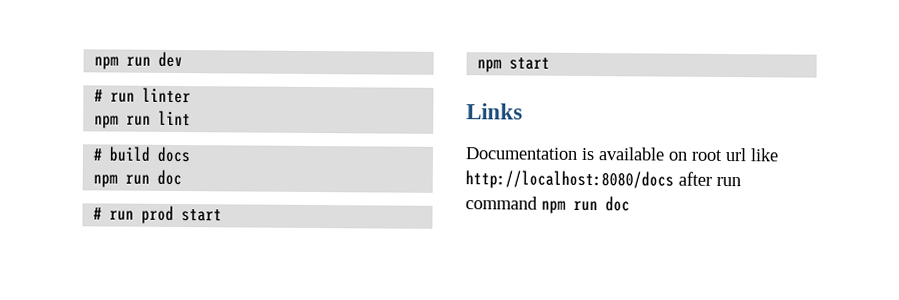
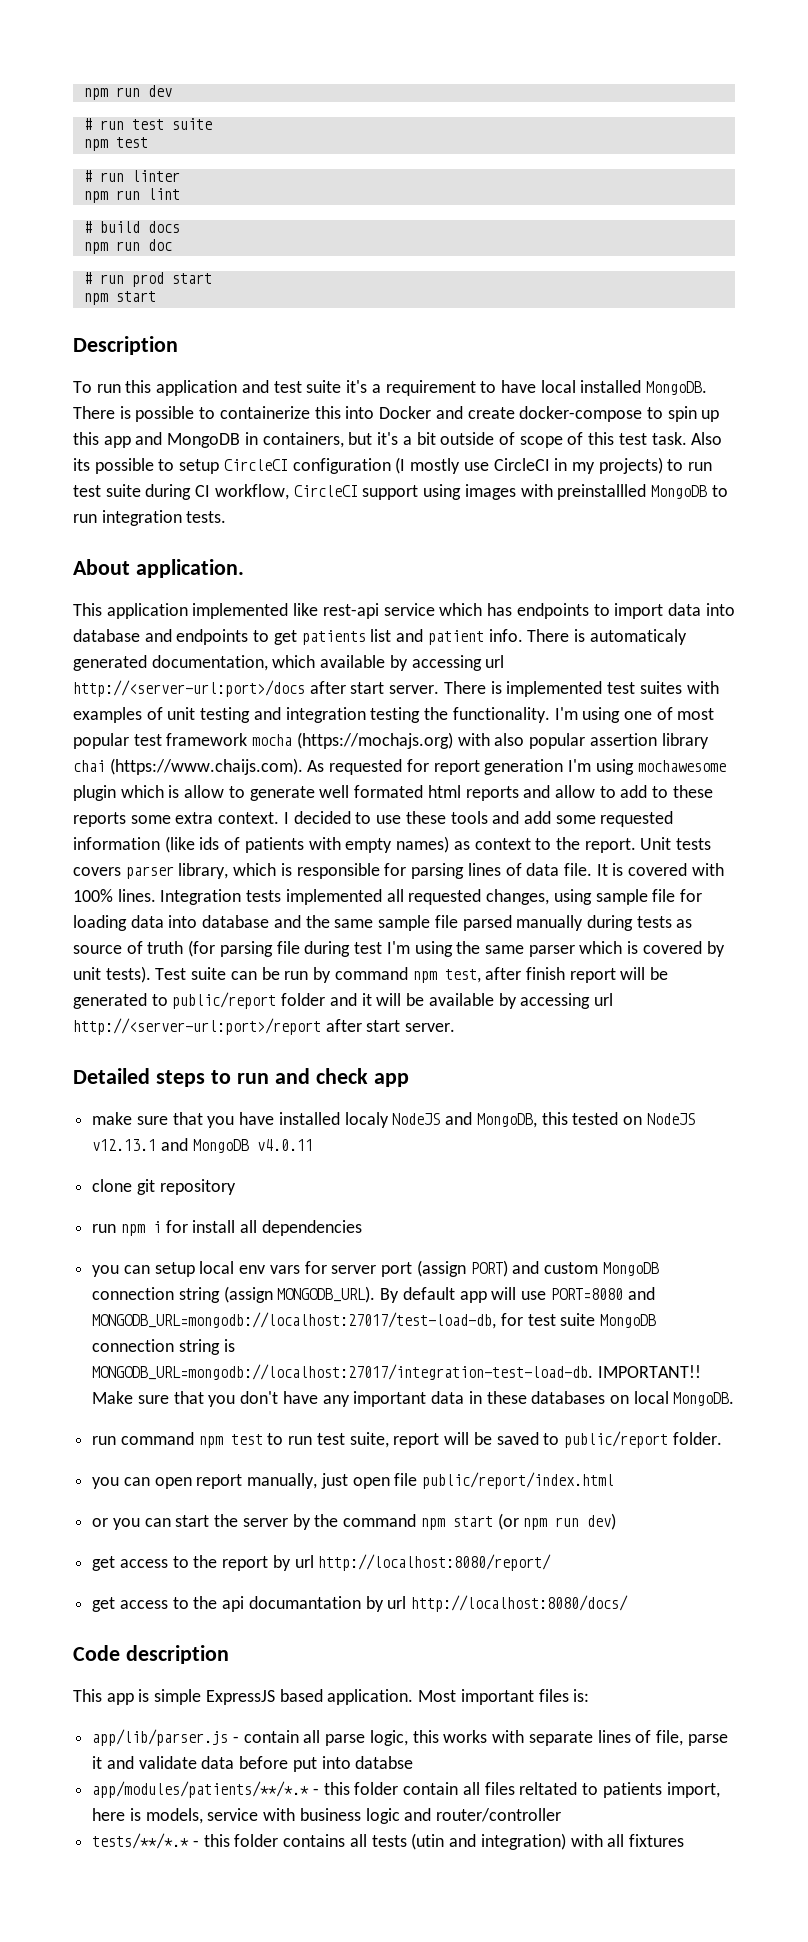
(184, 59) none -> [83,118,212,130] [83,137,148,151] // # run test suite // npm test
[466,103,523,120] [465,147,779,162] [465,170,741,190] [465,196,630,214] Links // Documentation is available on root url like http://localhost:8080/docs after run command npm run doc -> [73,336,178,355] [73,380,708,396] [73,406,720,422] [73,432,723,448] [73,457,713,474] [73,484,728,500] [73,510,227,526] [73,559,244,578] [73,603,735,619] [73,629,687,645] [73,655,505,671] [73,680,719,697] [73,707,715,723] [73,732,709,749] [73,758,726,775] [73,785,713,801] [73,811,674,827] [73,836,712,853] [73,863,724,879] [73,889,702,905] [73,915,693,931] [73,940,725,957] [73,966,669,983] [73,992,613,1009] [73,1018,456,1035] [73,1068,409,1087] [92,1112,695,1128] [92,1138,313,1153] [92,1179,236,1195] [92,1220,362,1236] [92,1260,659,1277] [92,1286,655,1303] [92,1312,657,1329] [92,1339,235,1355] [92,1364,701,1380] [92,1391,735,1407] [92,1431,722,1448] [92,1472,615,1489] [92,1513,617,1530] [92,1554,552,1571] [92,1595,629,1612] [73,1645,229,1664] [73,1689,590,1705] [92,1729,728,1746] [92,1756,414,1772] [92,1781,720,1798] [92,1808,562,1824] [92,1833,684,1850] Description // To run this application and test suite it's a requirement to have local installed MongoDB. There is possible to containerize this into Docker and create docker-compose to spin up this app and MongoDB in containers, but it's a bit outside of scope of this test task. Also its possible to setup CircleCI configuration (I mostly use CircleCI in my projects) to run test suite during CI workflow, CircleCI support using images with preinstallled MongoDB to run integration tests. // About application. // This application implemented like rest-api service which has endpoints to import data into database and endpoints to get patients list and patient info. There is automaticaly generated documentation, which available by accessing url http://<server-url:port>/docs after start server. There is implemented test suites with examples of unit testing and integration testing the functionality. I'm using one of most popular test framework mocha (https://mochajs.org) with also popular assertion library chai (https://www.chaijs.com). As requested for report generation I'm using mochawesome plugin which is allow to generate well formated html reports and allow to add to these reports some extra context. I decided to use these tools and add some requested information (like ids of patients with empty names) as context to the report. Unit tests covers parser library, which is responsible for parsing lines of data file. It is covered with 100% lines. Integration tests implemented all requested changes, using sample file for loading data into database and the same sample file parsed manually during tests as source of truth (for parsing file during test I'm using the same parser which is covered by unit tests). Test suite can be run by command npm test, after finish report will be generated to public/report folder and it will be available by accessing url http://<server-url:port>/report after start server. // Detailed steps to run and check app // make sure that you have installed localy NodeJS and MongoDB, this tested on NodeJS v12.13.1 and MongoDB v4.0.11 // clone git repository // run npm i for install all dependencies // you can setup local env vars for server port (assign PORT) and custom MongoDB connection string (assign MONGODB_URL). By default app will use PORT=8080 and MONGODB_URL=mongodb://localhost:27017/test-load-db, for test suite MongoDB connection string is MONGODB_URL=mongodb://localhost:27017/integration-test-load-db. IMPORTANT!! Make sure that you don't have any important data in these databases on local MongoDB. // run command npm test to run test suite, report will be saved to public/report folder. // you can open report manually, just open file public/report/index.html // or you can start the server by the command npm start (or npm run dev) // get access to the report by url http://localhost:8080/report/ // get access to the api documantation by url http://localhost:8080/docs/ // Code description // This app is simple ExpressJS based application. Most important files is: // app/lib/parser.js - contain all parse logic, this works with separate lines of file, parse it and validate data before put into databse // app/modules/patients/**/*.* - this folder contain all files reltated to patients import, here is models, service with business logic and router/controller // tests/**/*.* - this folder contains all tests (utin and integration) with all fixtures

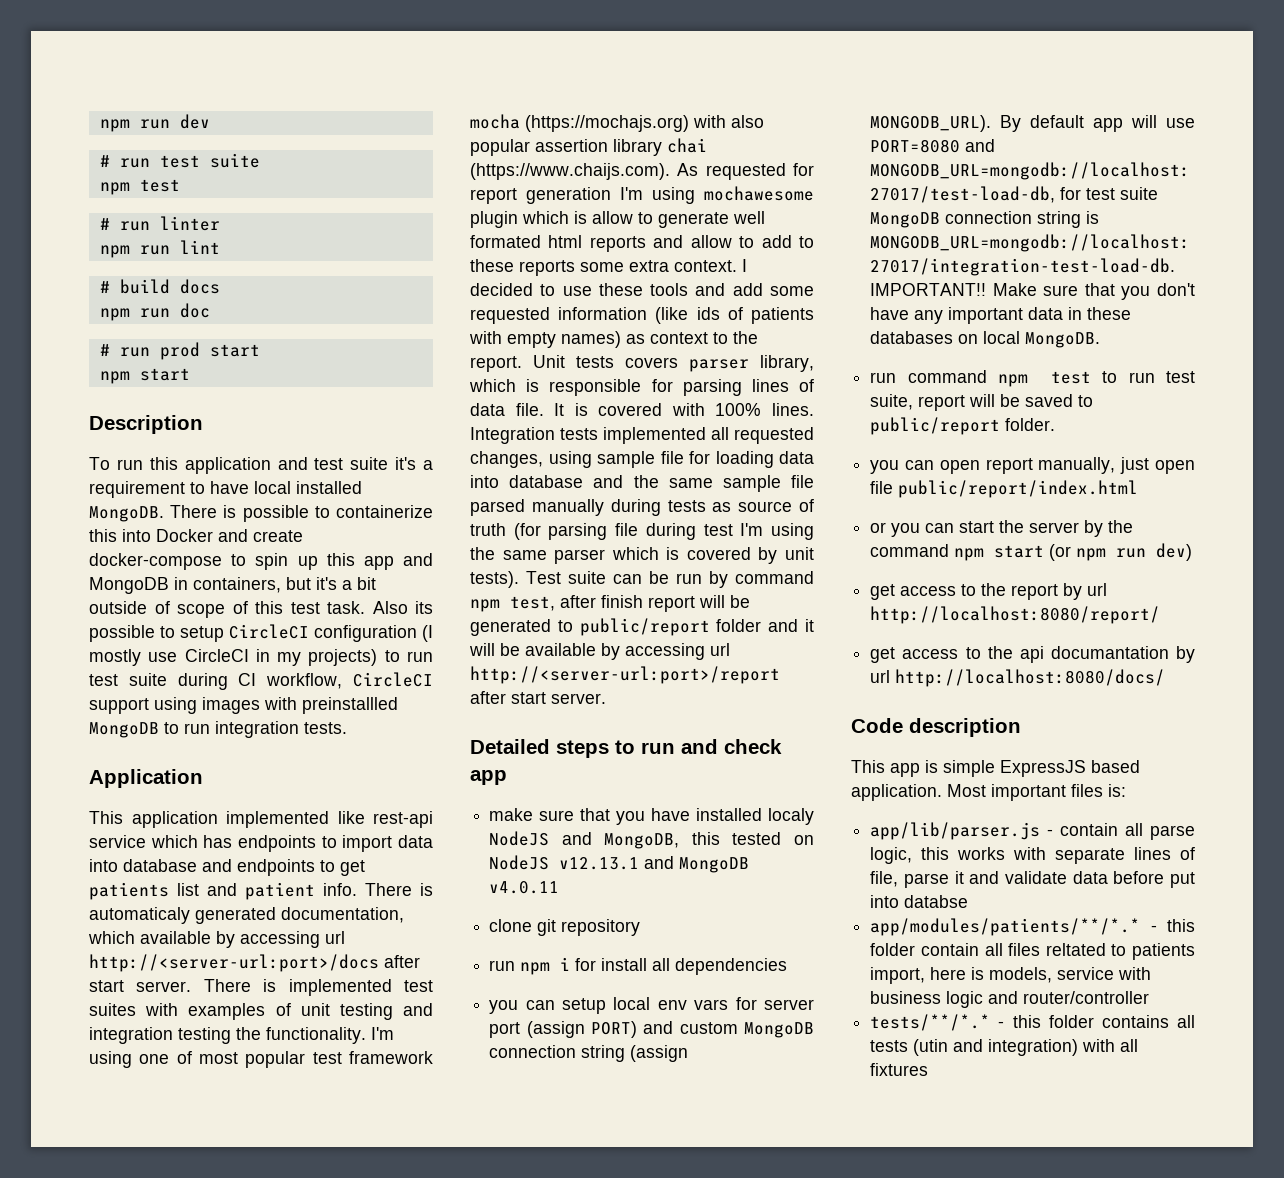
[73,559,244,578] About application. -> [89,769,203,788] Application

